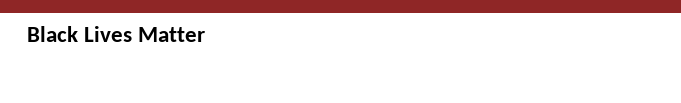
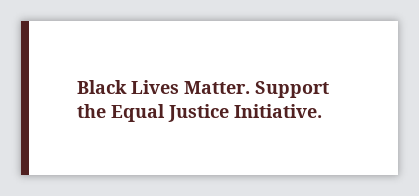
[138,27,206,42] Matter -> [184,81,329,98] [77,104,322,122] Matter. Support the Equal Justice Initiative.

